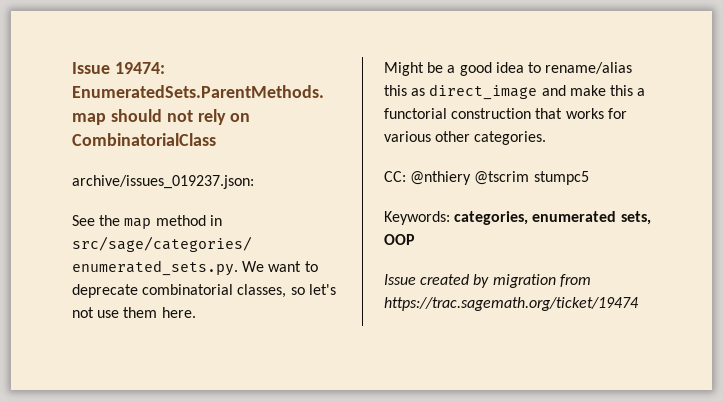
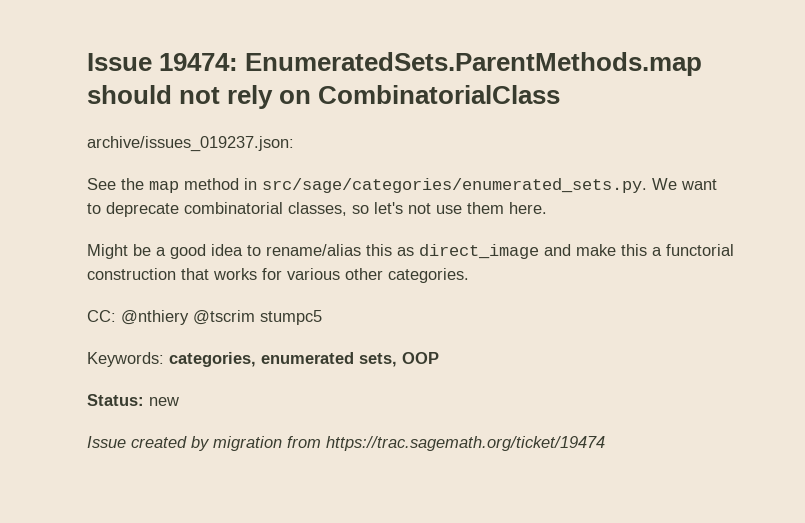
(415, 239) none -> [87,394,179,406] // Status: new

